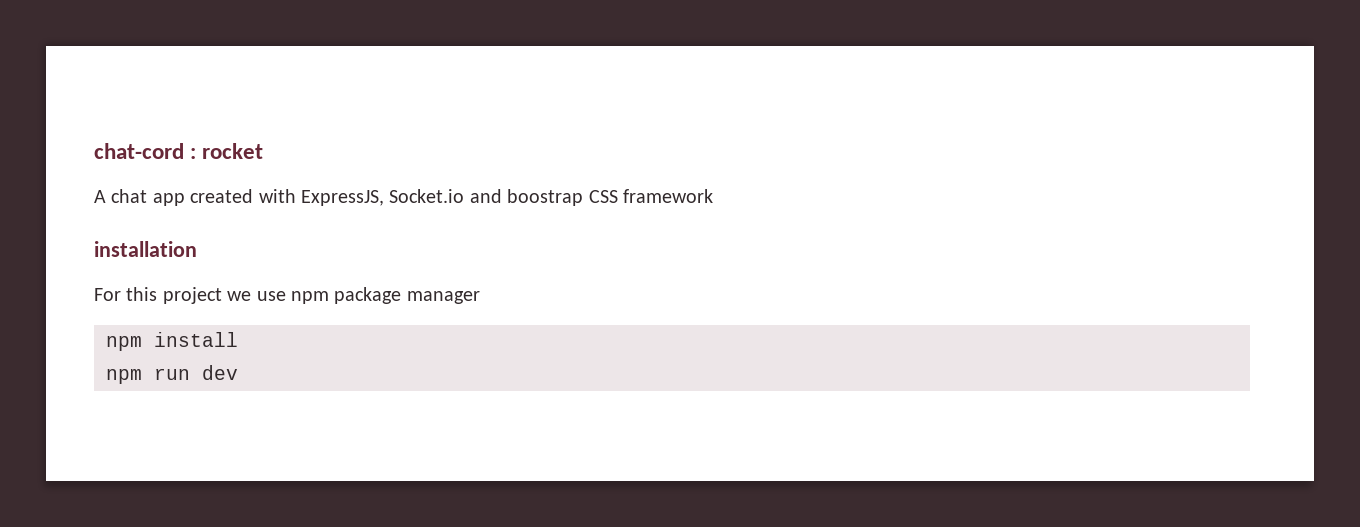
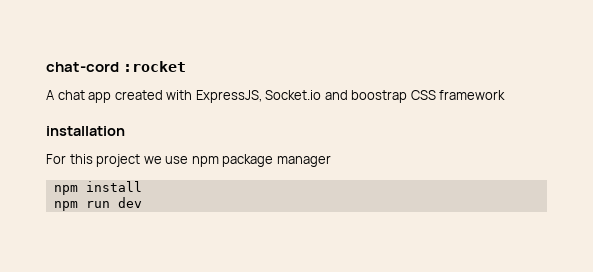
[190,143,264,159] : rocket -> [123,61,187,72] :rocket

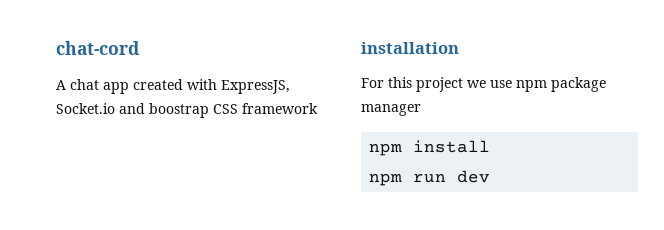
[123,61,187,72] :rocket -> (140, 48) none

